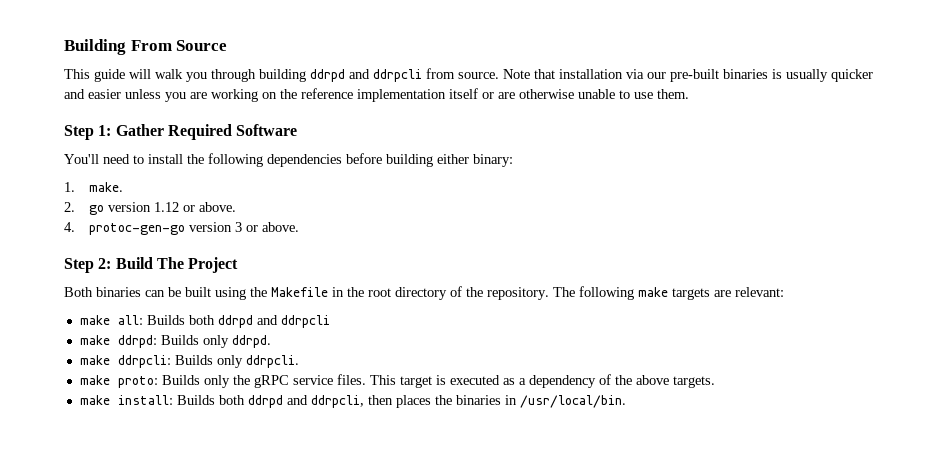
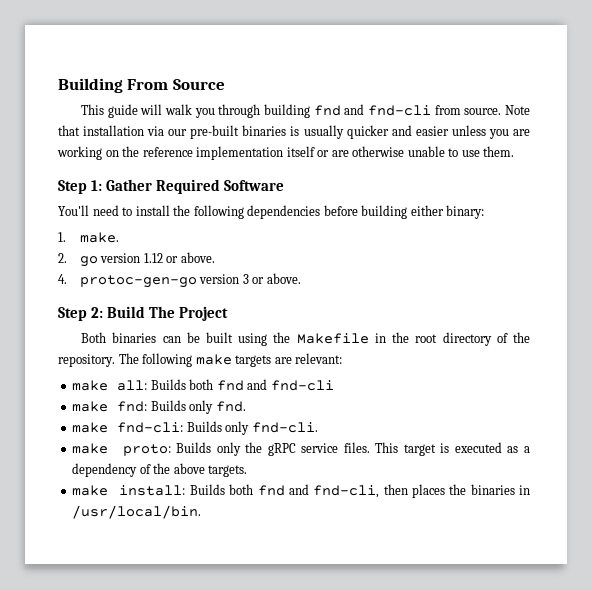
[310,69,422,82] ddrpd and ddrpcli -> [313,104,432,116] fnd and fnd-cli
[217,315,330,328] [79,335,271,348] [79,355,299,368] ddrpd and ddrpcli // make ddrpd: Builds only ddrpd. // make ddrpcli: Builds only ddrpcli. -> [216,379,334,391] [72,400,246,414] [72,421,318,435] fnd and fnd-cli // make fnd: Builds only fnd. // make fnd-cli: Builds only fnd-cli.
[247,395,364,408] ddrpd and ddrpcli, -> [257,484,380,498] fnd and fnd-cli,

